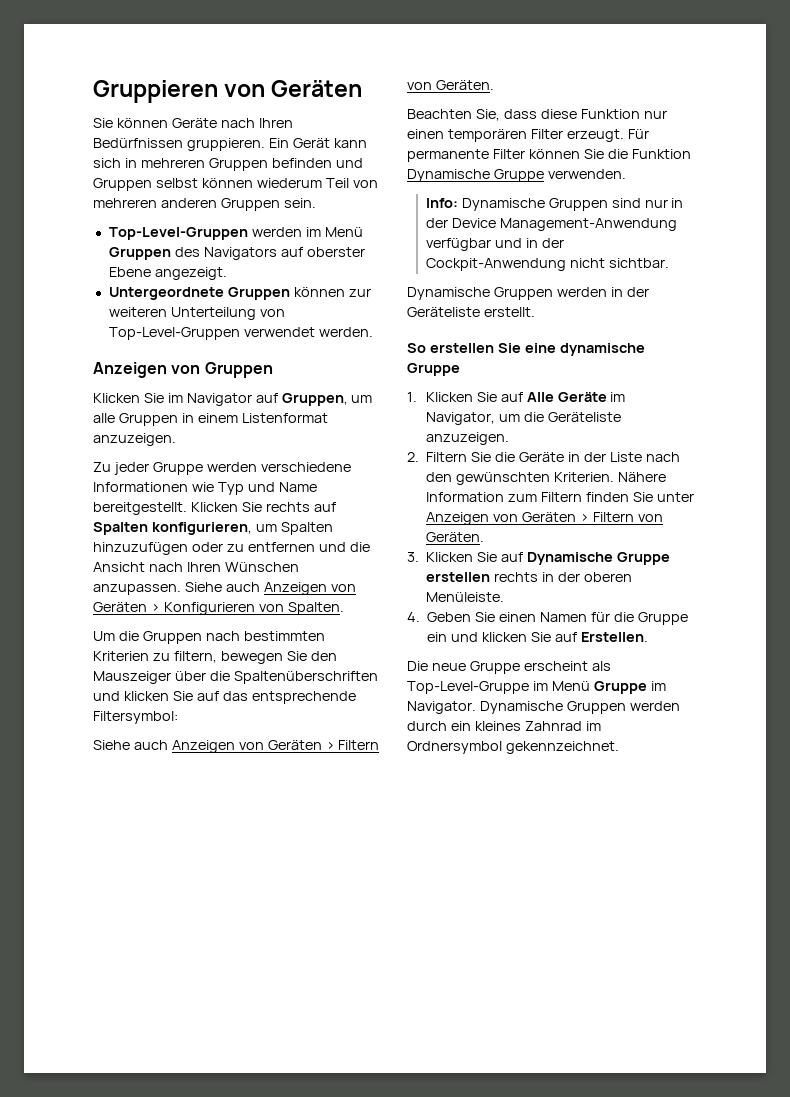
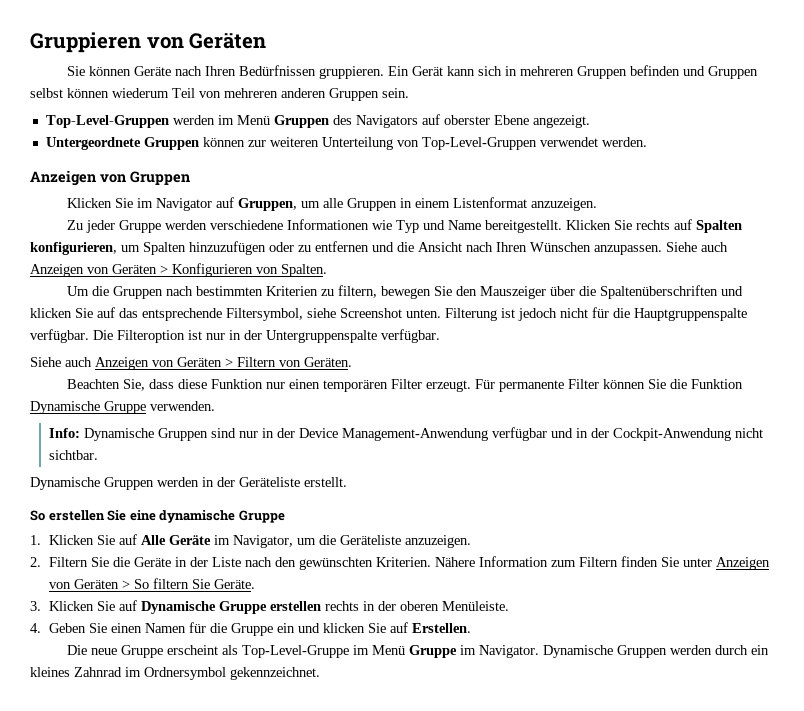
[93,711,178,724] Filtersymbol: -> [226,307,747,321] [30,329,440,343] Filtersymbol, siehe Screenshot unten. Filterung ist jedoch nicht für die Hauptgruppenspalte verfügbar. Die Filteroption ist nur in der Untergruppenspalte verfügbar.
[592,512,663,522] [426,532,485,542] Filtern von Geräten. -> [134,578,256,589] So filtern Sie Geräte.

